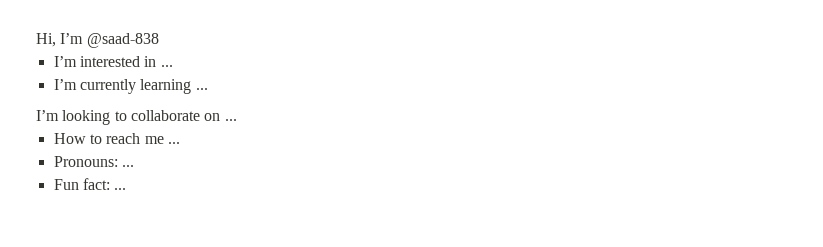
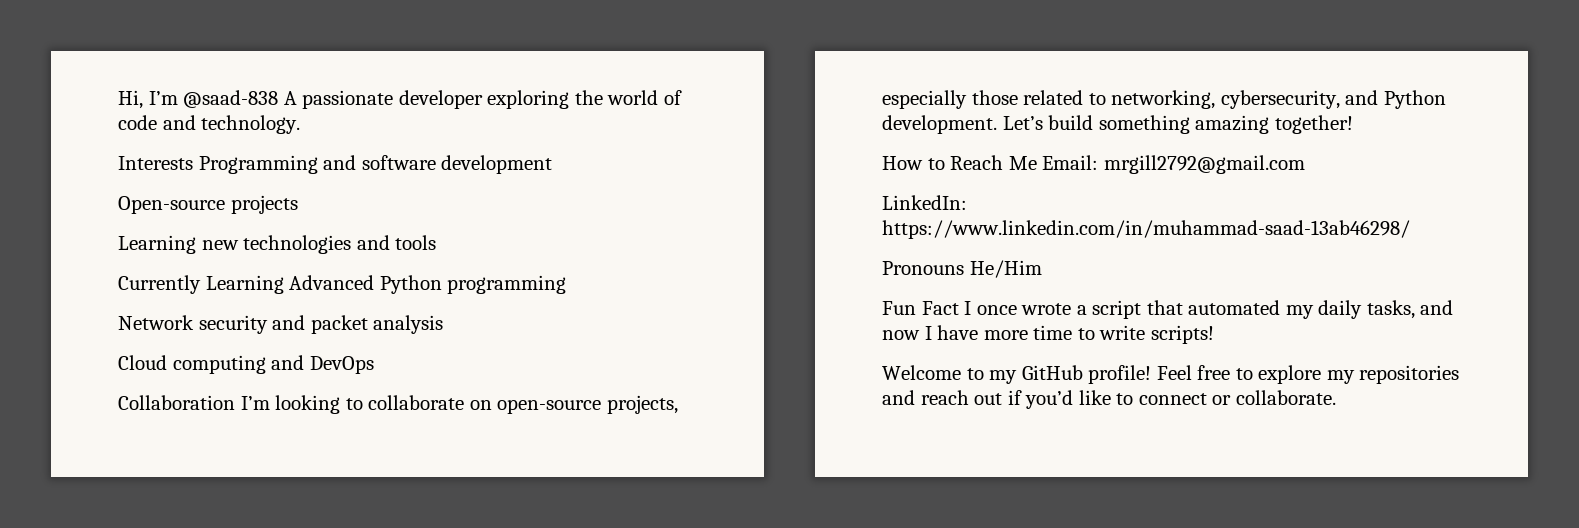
[53,56,173,67] [53,79,208,94] // I’m interested in ... // I’m currently learning ... // -> [283,90,682,109] [118,115,301,134] [118,155,553,174] [118,195,298,214] [118,235,437,254] [118,275,567,294] [118,315,444,334] [118,355,374,374] [118,395,235,410] A passionate developer exploring the world of code and technology. // Interests Programming and software development // Open-source projects // Learning new technologies and tools // Currently Learning Advanced Python programming // Network security and packet analysis // Cloud computing and DevOps // Collaboration
[224,119,237,121] [53,133,180,144] [53,156,134,167] [53,178,127,190] ... // How to reach me ... // Pronouns: ... // Fun fact: ... -> [497,395,678,414] [882,90,1446,109] [882,115,1353,134] [882,155,1305,174] [882,195,967,210] [882,220,1410,239] [882,260,1042,278] [882,300,1454,319] [882,325,1214,344] [882,365,1460,384] [882,390,1336,409] open-source projects, especially those related to networking, cybersecurity, and Python development. Let’s build something amazing together! // How to Reach Me Email: mrgill2792@gmail.com // LinkedIn: https://www.linkedin.com/in/muhammad-saad-13ab46298/ // Pronouns He/Him // Fun Fact I once wrote a script that automated my daily tasks, and now I have more time to write scripts! // Welcome to my GitHub profile! Feel free to explore my repositories and reach out if you’d like to connect or collaborate.

